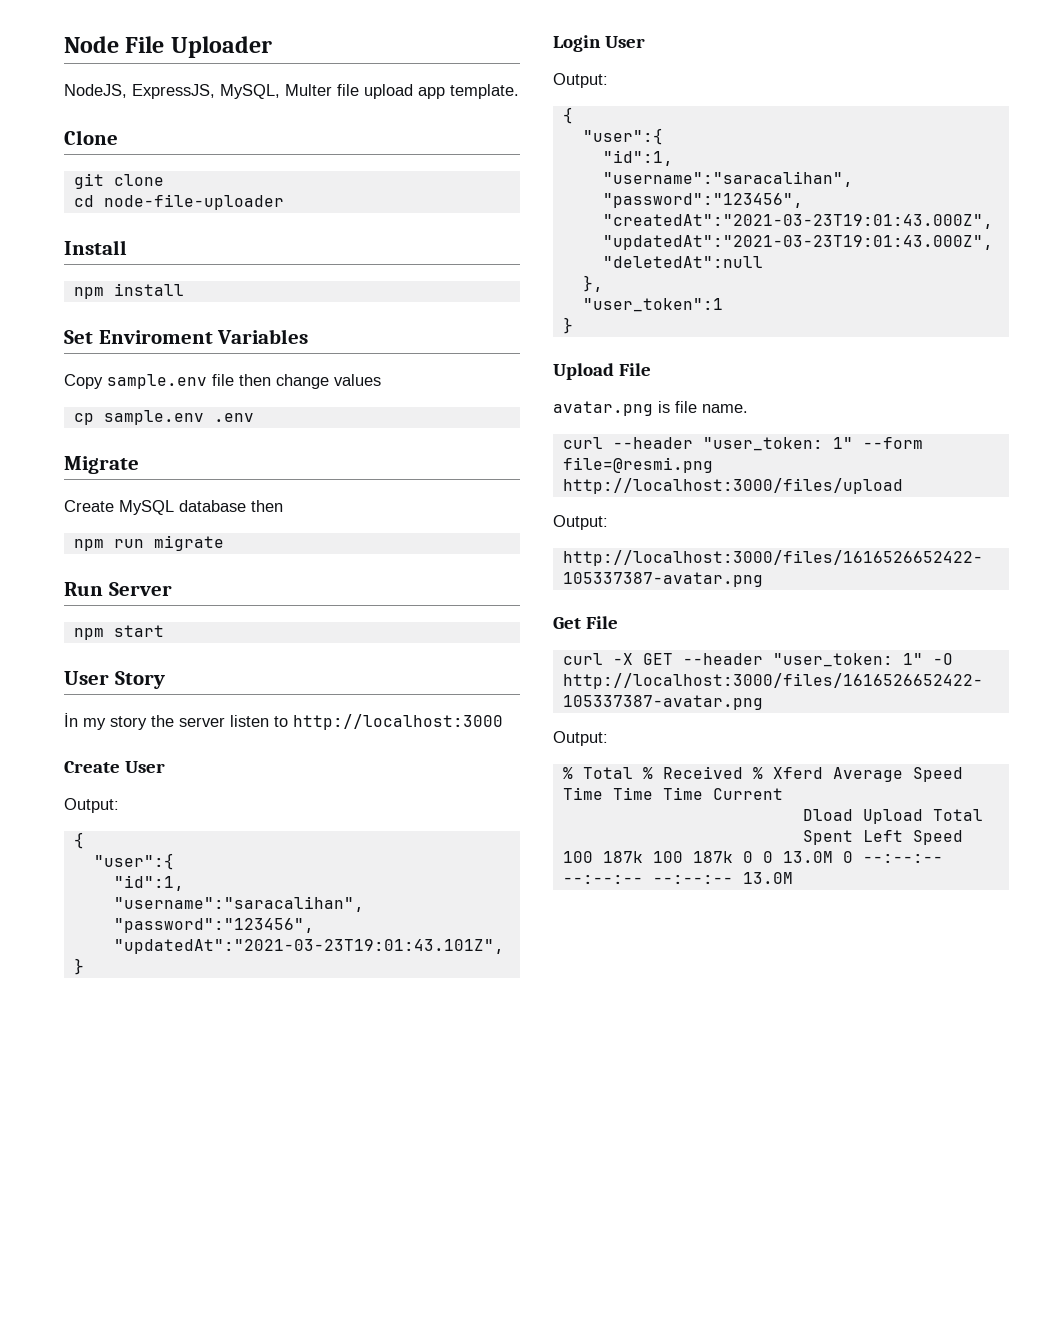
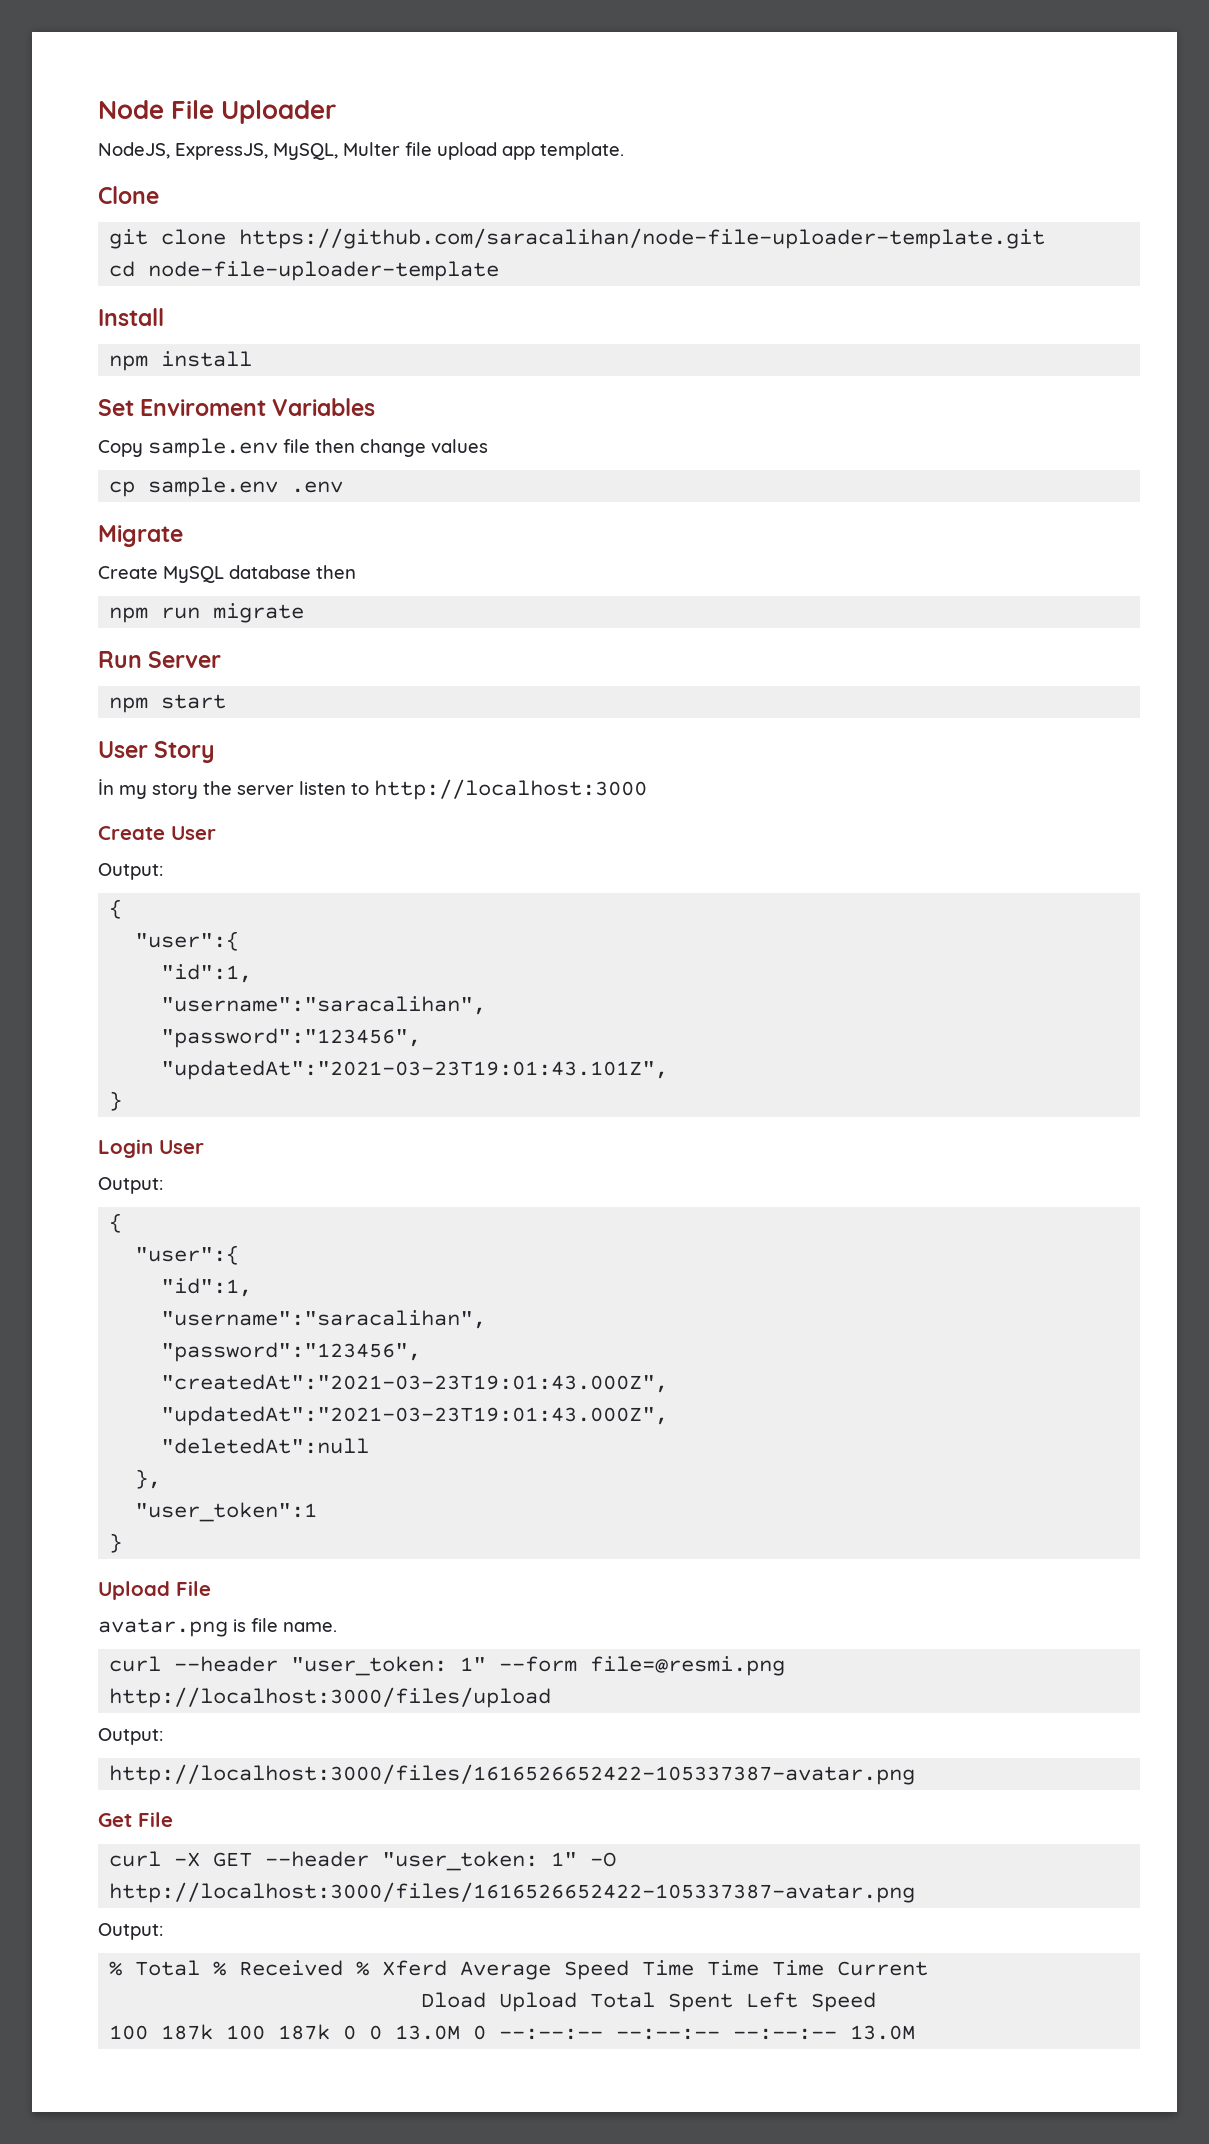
(164, 180) none -> [239,228,1046,249] https://github.com/saracalihan/node-file-uploader-template.git
[103,194,284,210] node-file-uploader -> [148,261,500,281] node-file-uploader-template

